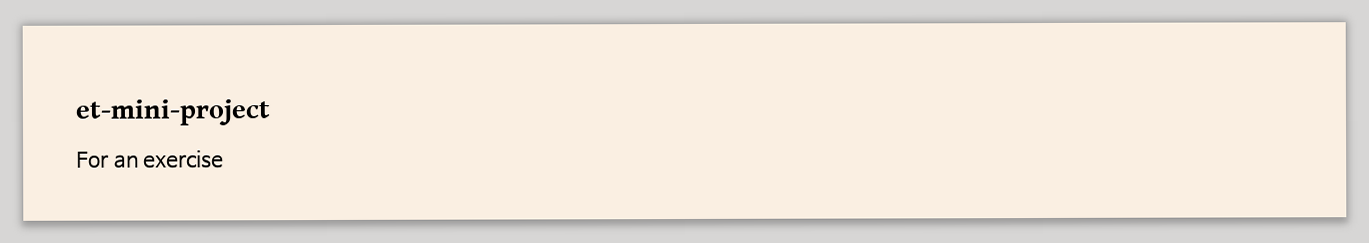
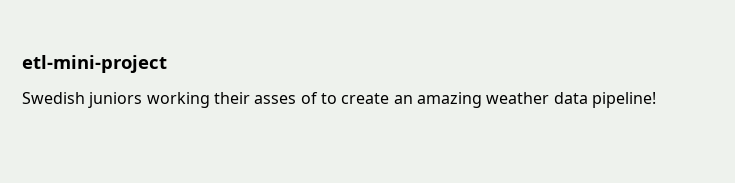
[75,99,271,126] [76,150,225,169] et-mini-project // For an exercise -> [22,55,167,73] [22,92,656,108] etl-mini-project // Swedish juniors working their asses of to create an amazing weather data pipeline!

